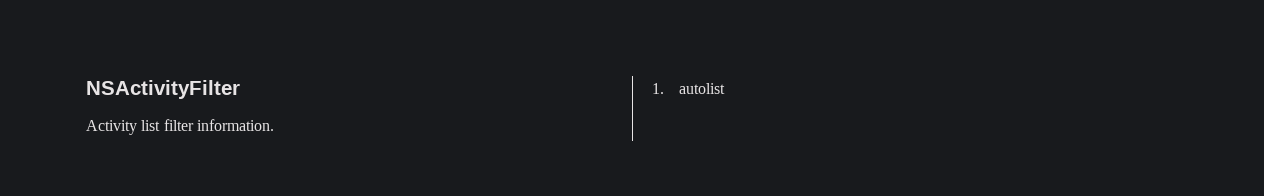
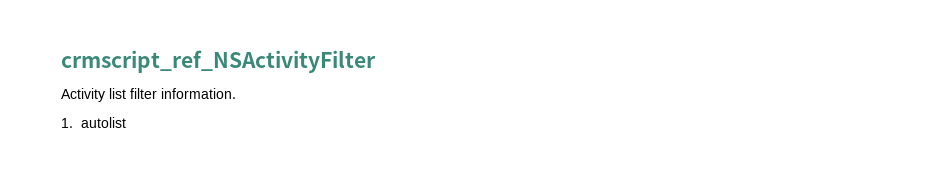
[86,80,240,99] NSActivityFilter -> [61,50,376,73] crmscript_ref_NSActivityFilter

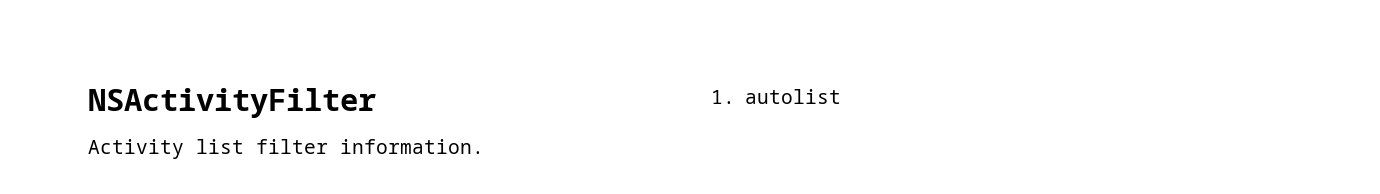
[61,50,376,73] crmscript_ref_NSActivityFilter -> [88,88,376,118] NSActivityFilter

